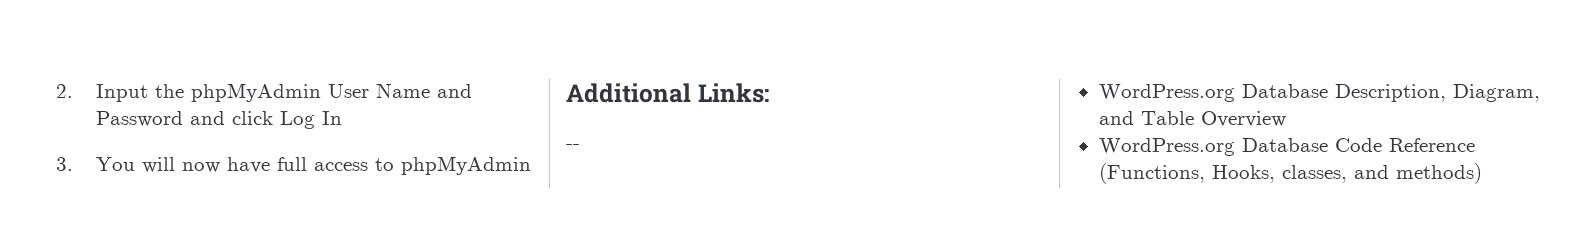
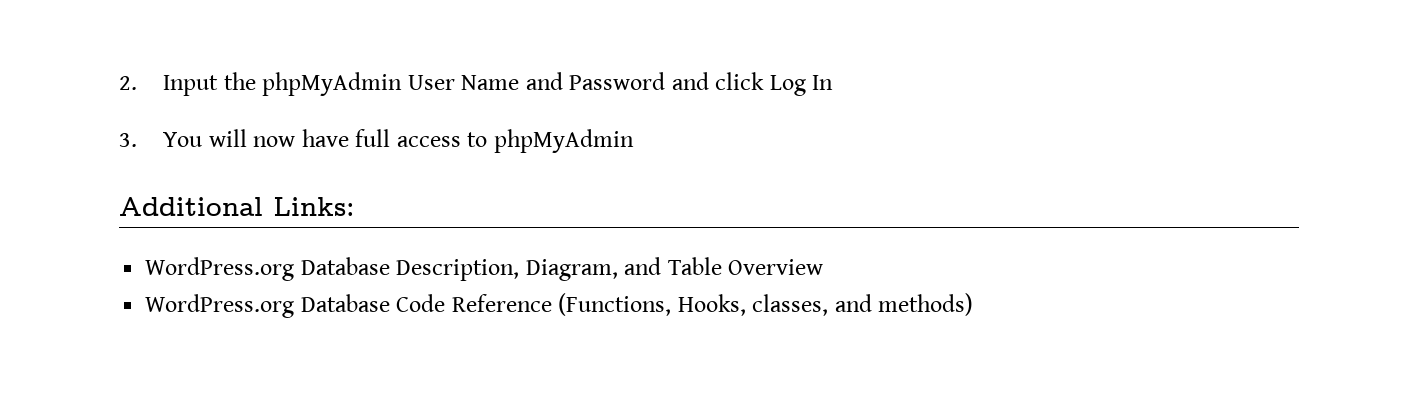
[566,144,580,149] // -- -> (355, 206) none

